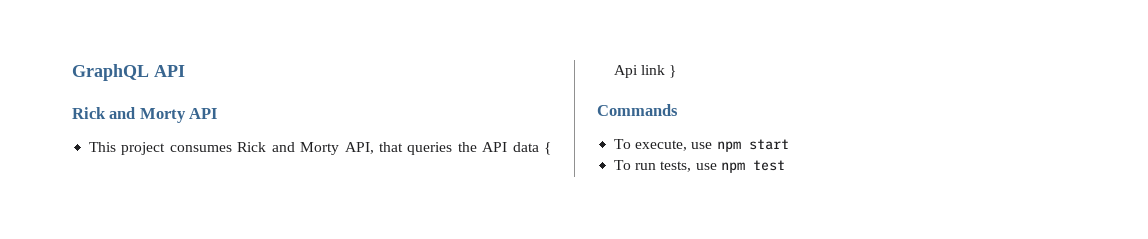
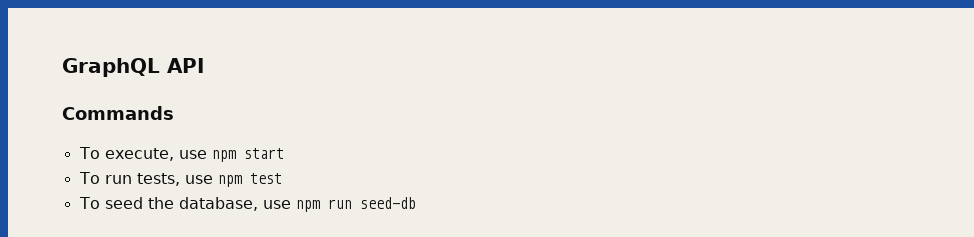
[72,107,218,123] [89,142,552,155] [614,65,677,78] // Rick and Morty API // This project consumes Rick and Morty API, that queries the API data { Api link } -> (204, 65) none
(785, 165) none -> [78,197,416,212] // To seed the database, use npm run seed-db

